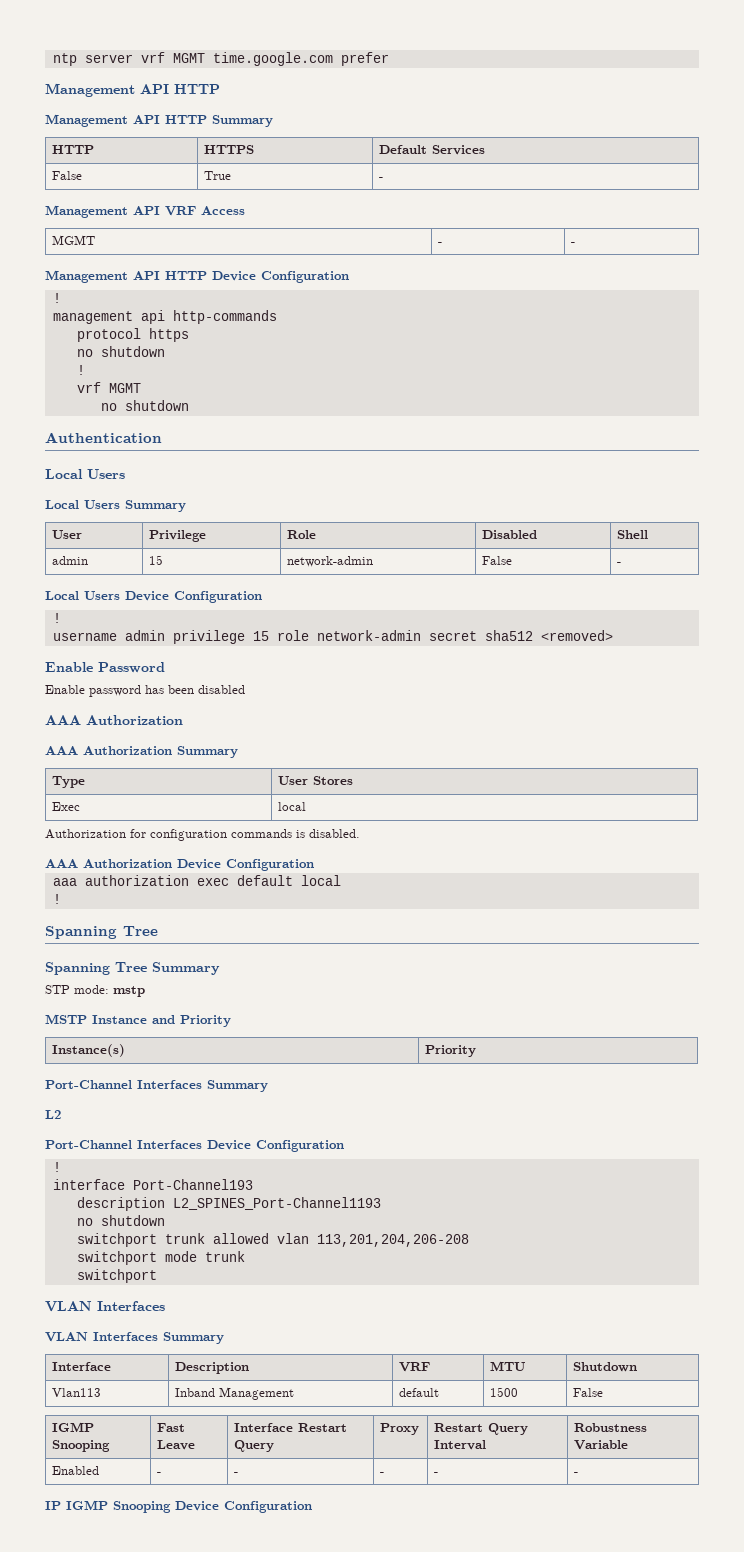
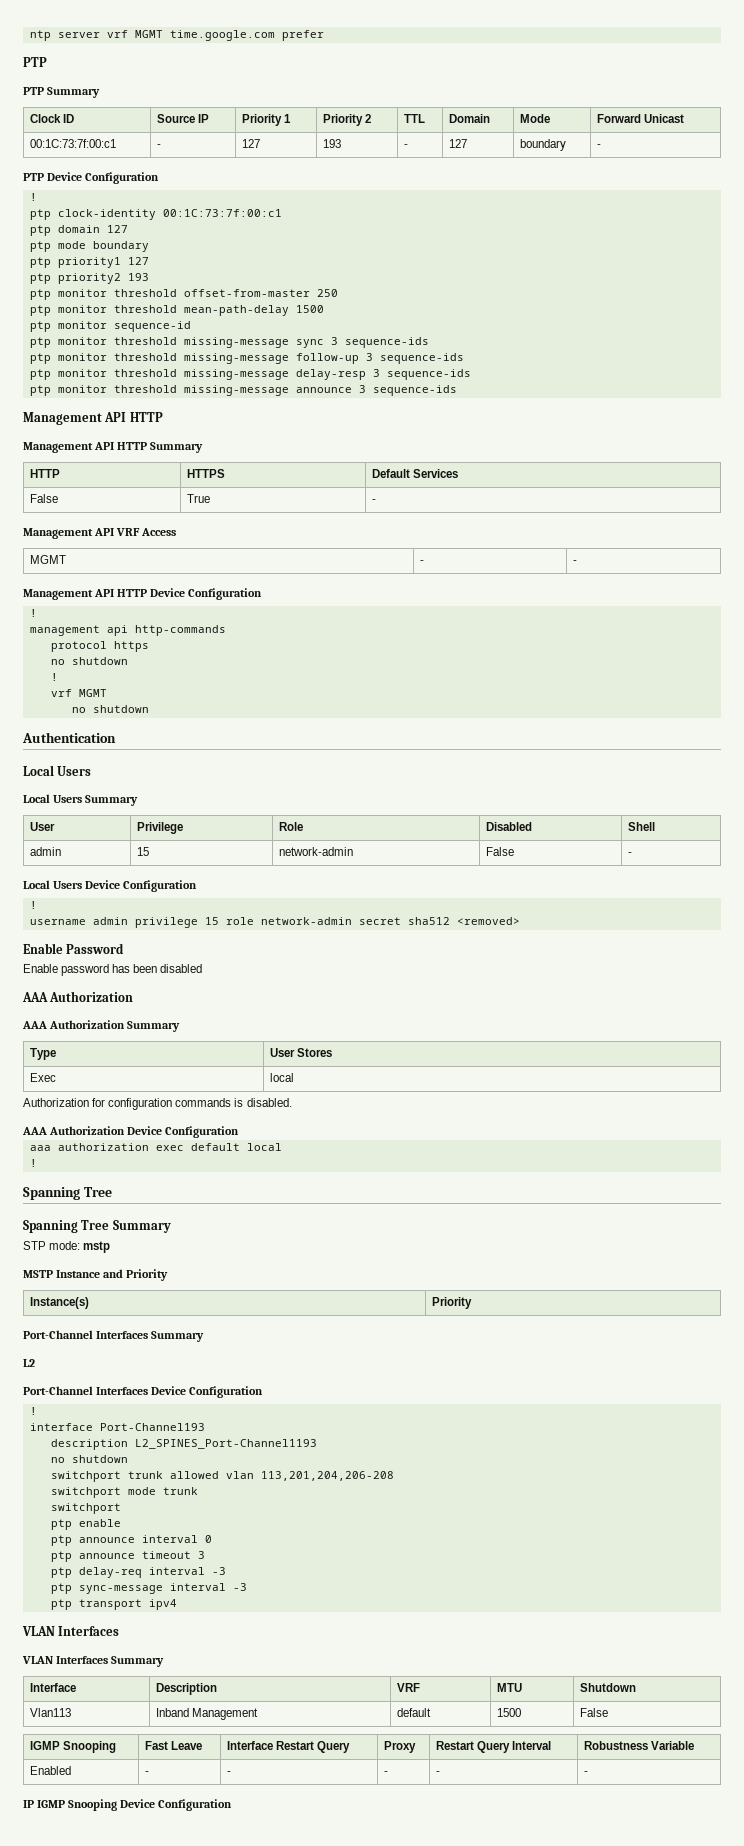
(389, 59) none -> [23,57,47,67] [23,87,101,98] [30,114,75,123] [157,114,210,123] [242,114,292,126] [323,114,372,126] [404,114,426,123] [449,114,491,123] [520,114,551,123] [597,114,685,123] [30,139,117,148] [157,144,162,148] [242,139,261,148] [323,139,342,148] [404,144,409,148] [449,139,468,148] [520,139,567,151] [597,144,602,148] [23,172,160,184] [29,193,37,201] [29,209,282,220] [29,225,128,236] [29,241,149,252] [29,257,149,268] [29,273,149,284] [29,289,338,300] [29,305,324,316] [29,321,191,332] [29,337,429,348] [29,353,464,364] [29,369,471,380] [29,385,457,396] // PTP // PTP Summary // Clock ID | Source IP | Priority 1 | Priority 2 | TTL | Domain | Mode | Forward Unicast // 00:1C:73:7f:00:c1 | - | 127 | 193 | - | 127 | boundary | - // PTP Device Configuration // ! // ptp clock-identity 00:1C:73:7f:00:c1 // ptp domain 127 // ptp mode boundary // ptp priority1 127 // ptp priority2 193 // ptp monitor threshold offset-from-master 250 // ptp monitor threshold mean-path-delay 1500 // ptp monitor sequence-id // ptp monitor threshold missing-message sync 3 sequence-ids // ptp monitor threshold missing-message follow-up 3 sequence-ids // ptp monitor threshold missing-message delay-resp 3 sequence-ids // ptp monitor threshold missing-message announce 3 sequence-ids
(157, 1276) none -> [50,1519,121,1530] [50,1535,212,1546] [50,1551,205,1562] [50,1567,226,1578] [50,1583,247,1594] [50,1599,177,1610] // ptp enable // ptp announce interval 0 // ptp announce timeout 3 // ptp delay-req interval -3 // ptp sync-message interval -3 // ptp transport ipv4

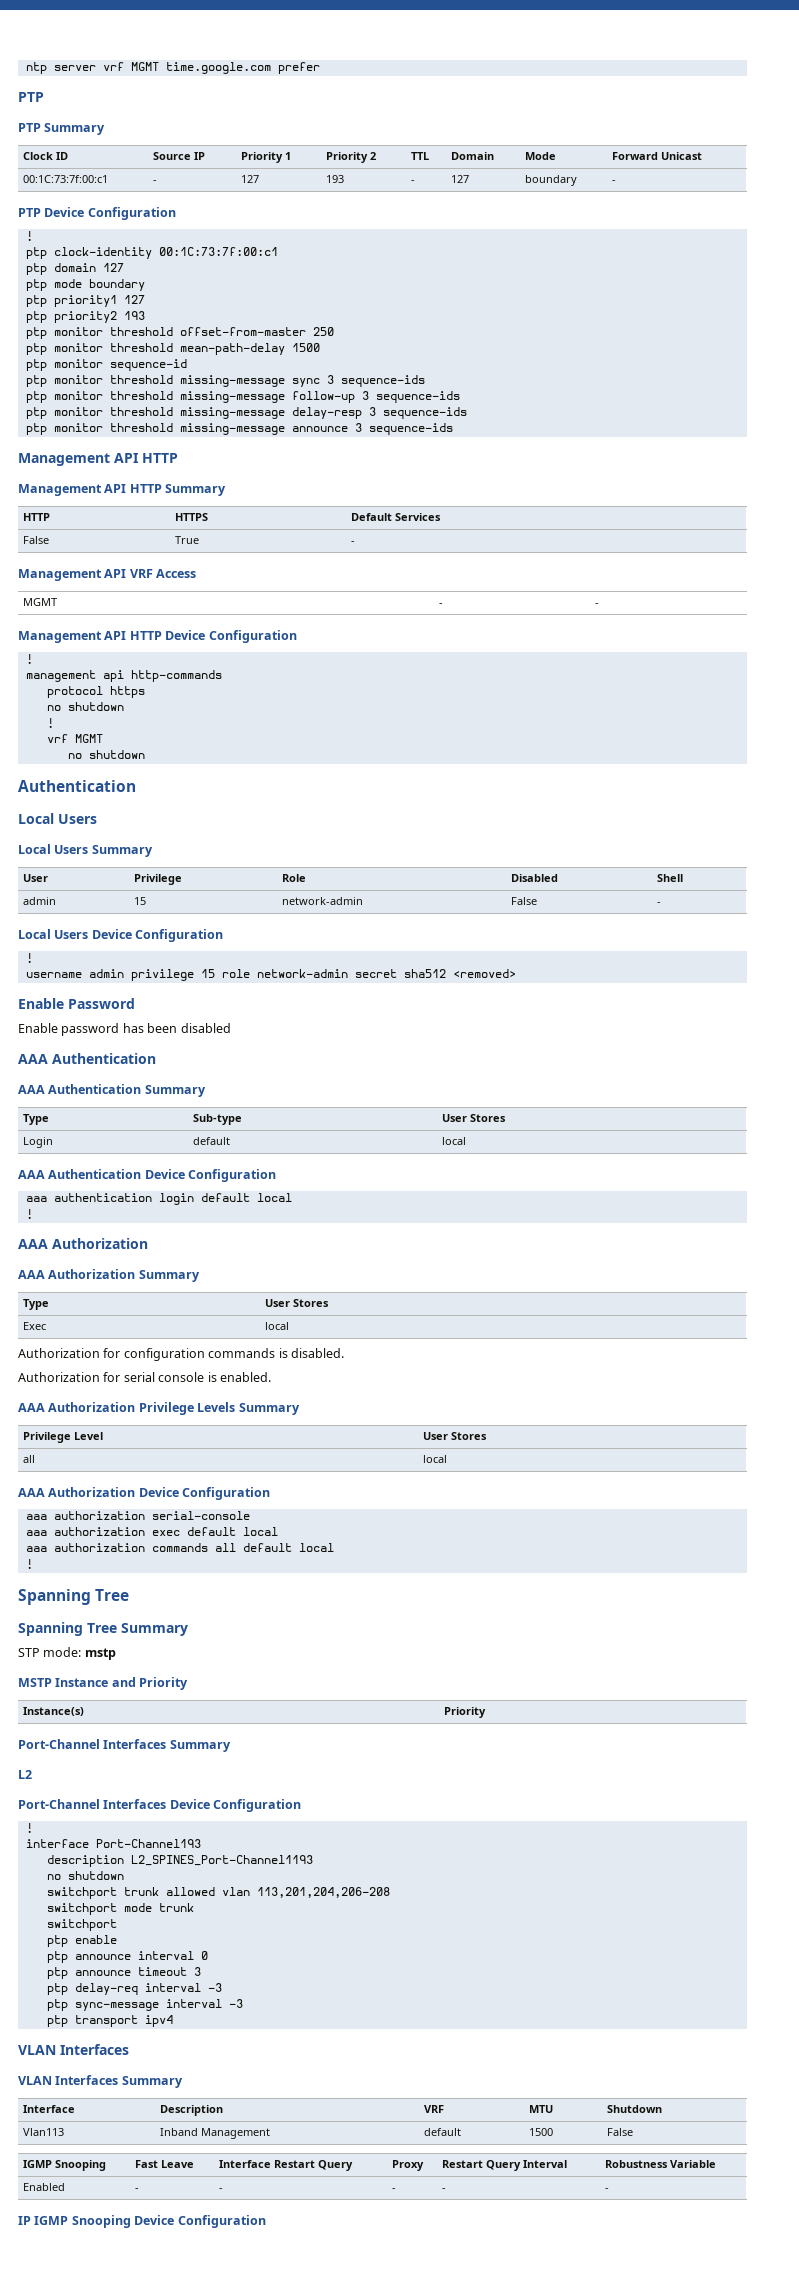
(203, 968) none -> [18,1053,156,1064] [18,1084,206,1097] [23,1114,50,1125] [193,1114,243,1125] [442,1114,507,1122] [23,1137,54,1148] [193,1137,231,1145] [442,1137,467,1145] [18,1169,277,1182] [25,1193,292,1205] [25,1209,33,1219] // AAA Authentication // AAA Authentication Summary // Type | Sub-type | User Stores // Login | default | local // AAA Authentication Device Configuration // aaa authentication login default local // !
(292, 1102) none -> [18,1372,271,1382] [18,1402,300,1415] [23,1432,104,1443] [423,1432,488,1440] [23,1455,36,1463] [423,1455,448,1463] // Authorization for serial console is enabled. // AAA Authorization Privilege Levels Summary // Privilege Level | User Stores // all | local
(240, 1132) none -> [25,1511,250,1520] // aaa authorization serial-console
(282, 1147) none -> [25,1543,334,1552] // aaa authorization commands all default local

